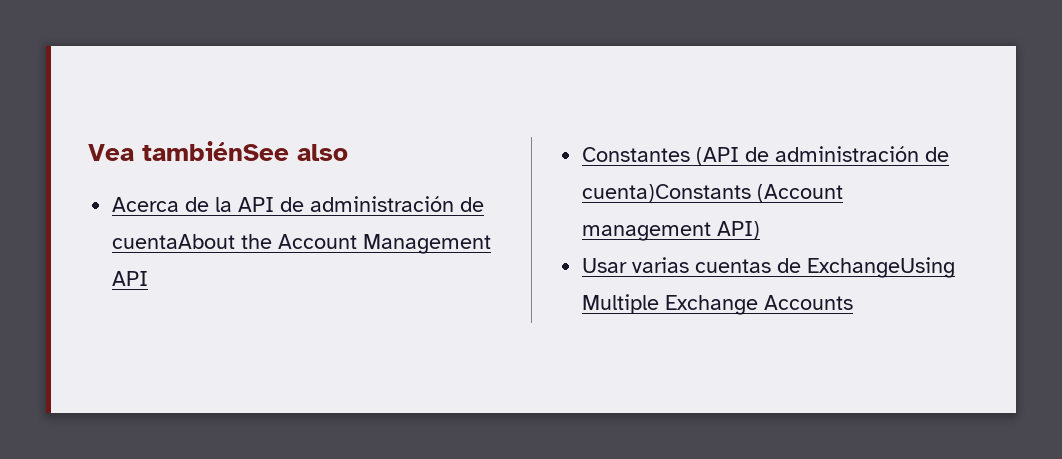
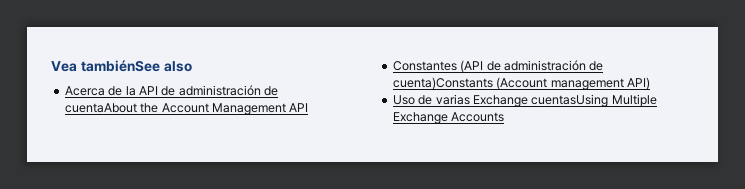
[582,257,956,278] Usar varias cuentas de ExchangeUsing -> [392,94,609,107] Uso de varias Exchange cuentasUsing

